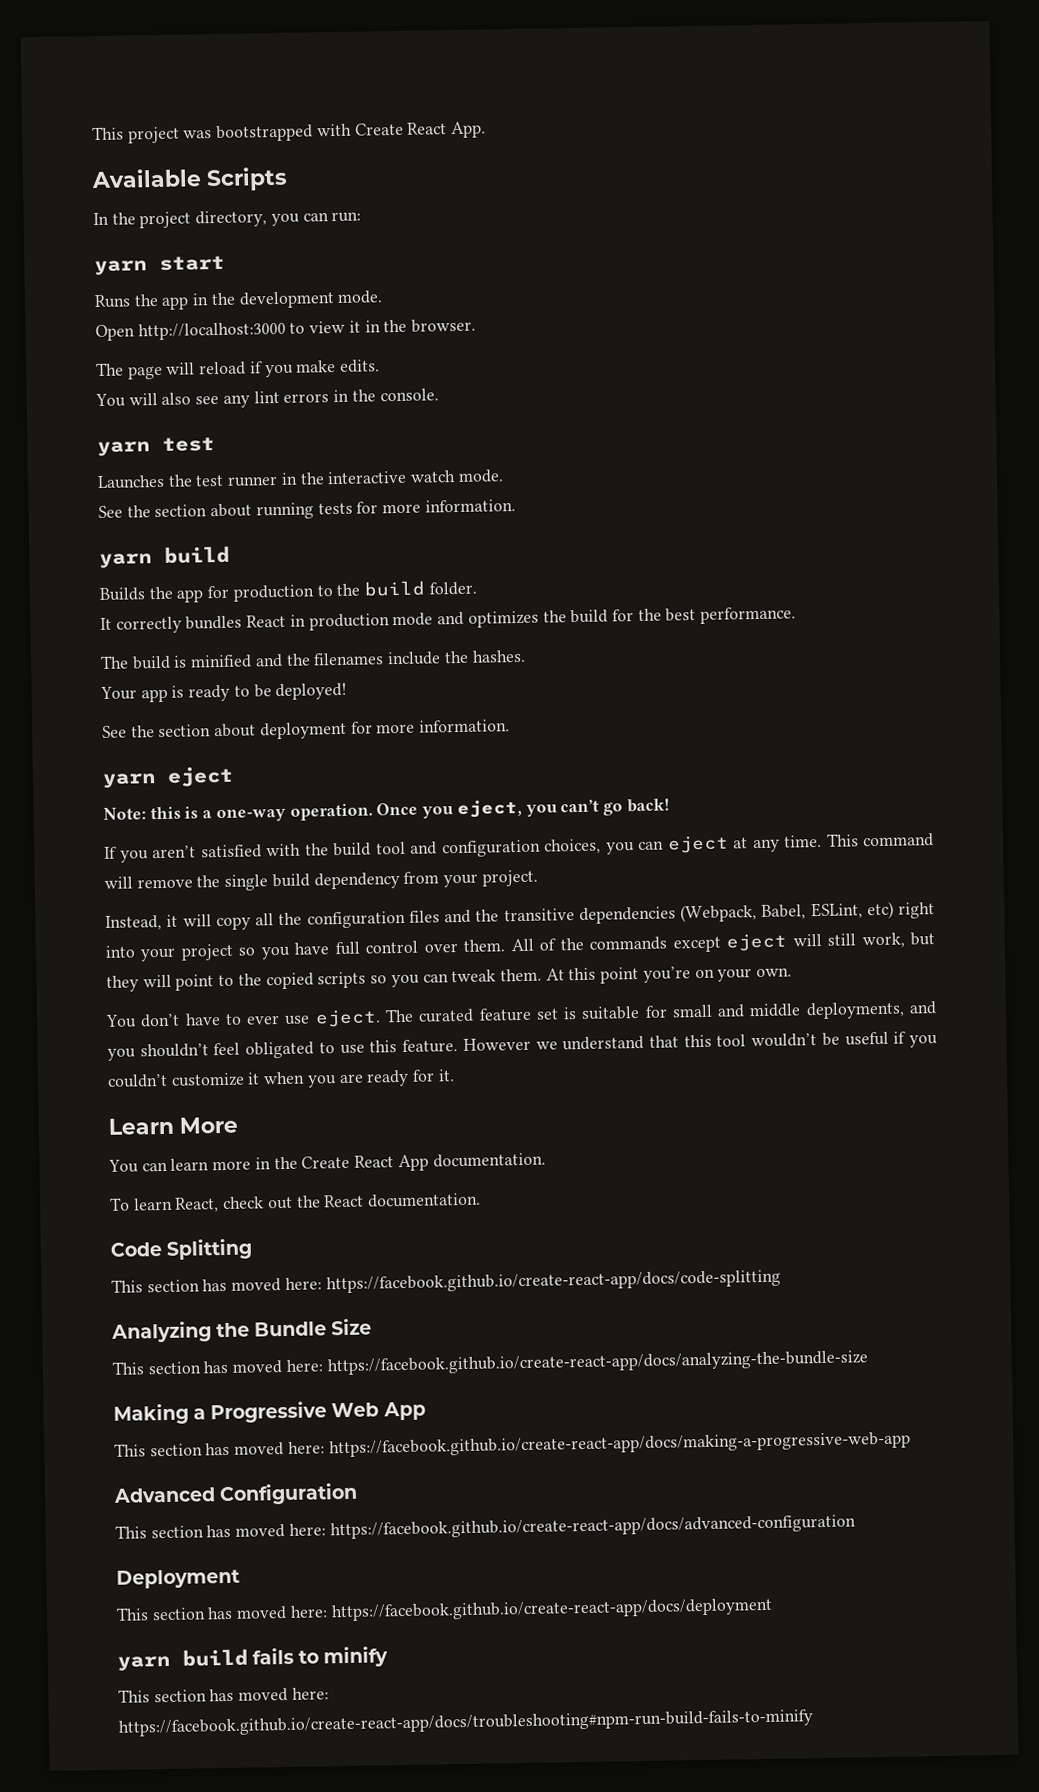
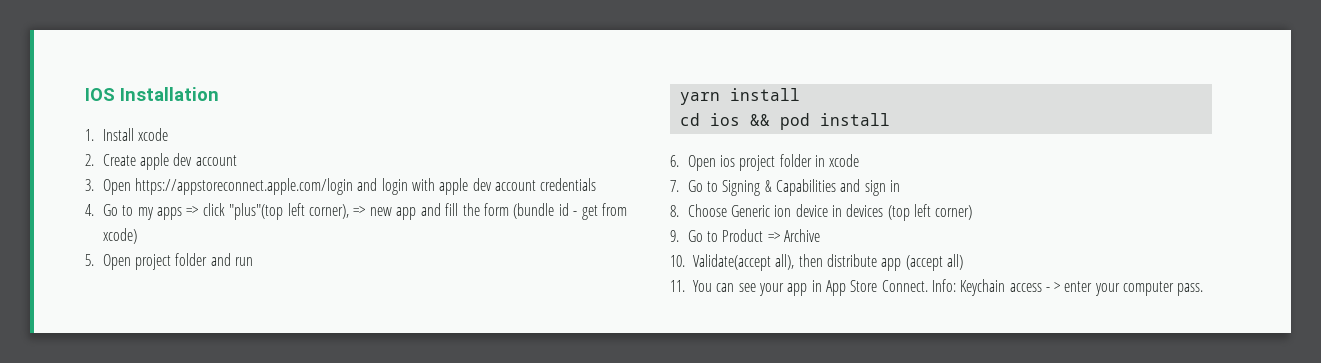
[92,121,487,144] [91,166,288,192] [93,210,362,229] [94,255,225,276] [94,290,384,310] [95,318,477,342] [96,359,381,380] [95,388,439,408] [97,437,215,457] [97,469,504,490] [98,499,516,520] [99,545,230,568] [99,580,477,603] [100,606,797,634] [100,649,526,670] [100,682,348,703] [102,719,511,740] [102,765,234,788] [103,798,670,823] [104,833,934,863] [104,869,538,891] [105,901,935,931] [105,932,936,962] [106,966,793,992] [105,1001,938,1028] [107,1031,938,1061] [107,1069,455,1088] [108,1116,238,1135] [108,1152,546,1173] [110,1192,482,1213] [110,1238,254,1260] [111,1269,781,1294] [111,1318,373,1343] [112,1350,868,1376] [113,1401,426,1425] [114,1431,911,1458] [113,1482,359,1506] [115,1514,856,1540] [116,1568,240,1589] [116,1597,773,1622] [117,1646,389,1671] [118,1687,329,1703] [118,1709,813,1737] This project was bootstrapped with Create React App. // Available Scripts // In the project directory, you can run: // yarn start // Runs the app in the development mode. // Open http://localhost:3000 to view it in the browser. // The page will reload if you make edits. // You will also see any lint errors in the console. // yarn test // Launches the test runner in the interactive watch mode. // See the section about running tests for more information. // yarn build // Builds the app for production to the build folder. // It correctly bundles React in production mode and optimizes the build for the best performance. // The build is minified and the filenames include the hashes. // Your app is ready to be deployed! // See the section about deployment for more information. // yarn eject // Note: this is a one-way operation. Once you eject, you can’t go back! // If you aren’t satisfied with the build tool and configuration choices, you can eject at any time. This command will remove the single build dependency from your project. // Instead, it will copy all the configuration files and the transitive dependencies (Webpack, Babel, ESLint, etc) right into your project so you have full control over them. All of the commands except eject will still work, but they will point to the copied scripts so you can tweak them. At this point you’re on your own. // You don’t have to ever use eject. The curated feature set is suitable for small and middle deployments, and you shouldn’t feel obligated to use this feature. However we understand that this tool wouldn’t be useful if you couldn’t customize it when you are ready for it. // Learn More // You can learn more in the Create React App documentation. // To learn React, check out the React documentation. // Code Splitting // This section has moved here: https://facebook.github.io/create-react-app/docs/code-splitting // Analyzing the Bundle Size // This section has moved here: https://facebook.github.io/create-react-app/docs/analyzing-the-bundle-size // Making a Progressive Web App // This section has moved here: https://facebook.github.io/create-react-app/docs/making-a-progressive-web-app // Advanced Configuration // This section has moved here: https://facebook.github.io/create-react-app/docs/advanced-configuration // Deployment // This section has moved here: https://facebook.github.io/create-react-app/docs/deployment // yarn build fails to minify // This section has moved here: https://facebook.github.io/create-react-app/docs/troubleshooting#npm-run-build-fails-to-minify -> [85,87,219,101] [85,128,169,141] [85,153,237,170] [85,178,597,195] [85,203,627,220] [102,228,137,244] [85,253,253,270] [679,88,800,105] [679,113,890,130] [670,154,860,171] [670,179,900,196] [670,204,973,221] [670,229,820,242] [670,254,963,271] [670,279,1204,296] IOS Installation // 1. Install xcode // 2. Create apple dev account // 3. Open https://appstoreconnect.apple.com/login and login with apple dev account credentials // 4. Go to my apps => click "plus"(top left corner), => new app and fill the form (bundle id - get from xcode) // 5. Open project folder and run // yarn install // cd ios && pod install // 6. Open ios project folder in xcode // 7. Go to Signing & Capabilities and sign in // 8. Choose Generic ion device in devices (top left corner) // 9. Go to Product => Archive // 10. Validate(accept all), then distribute app (accept all) // 11. You can see your app in App Store Connect. Info: Keychain access - > enter your computer pass.

